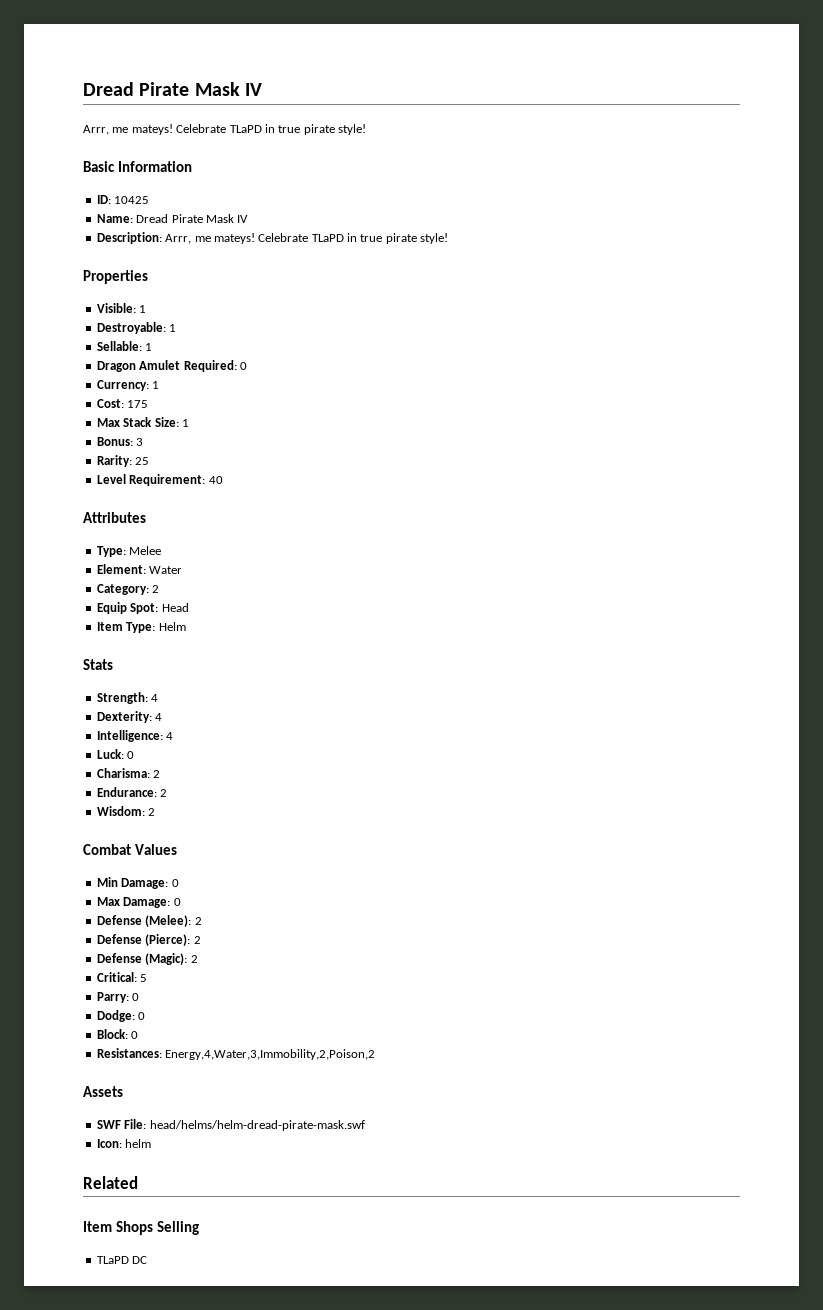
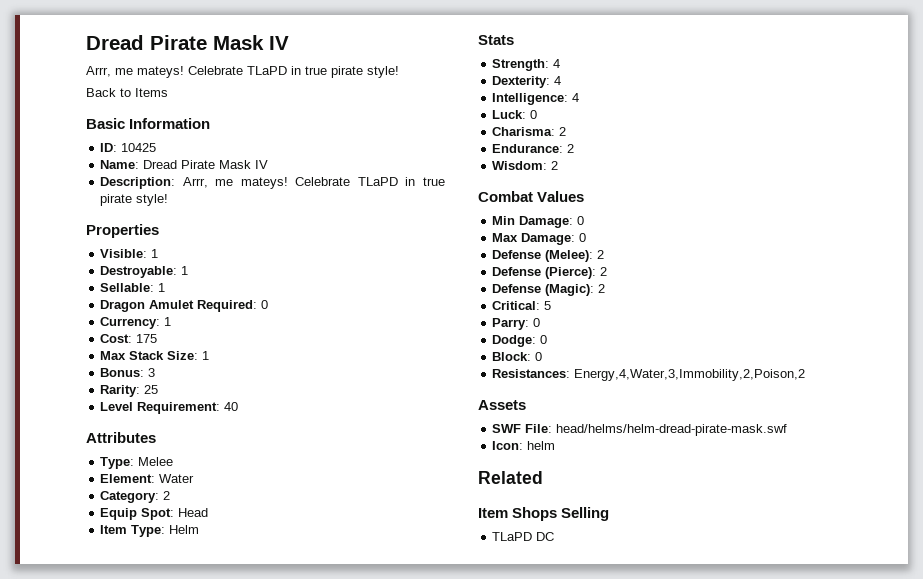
(366, 129) none -> [86,88,168,97] // Back to Items

